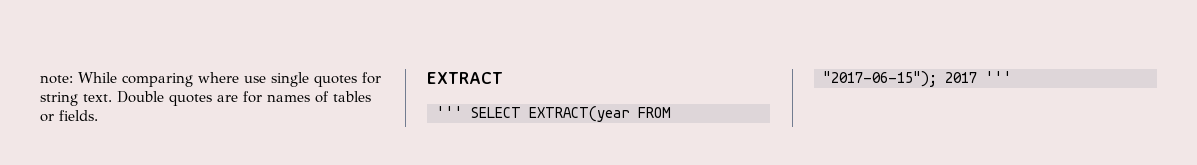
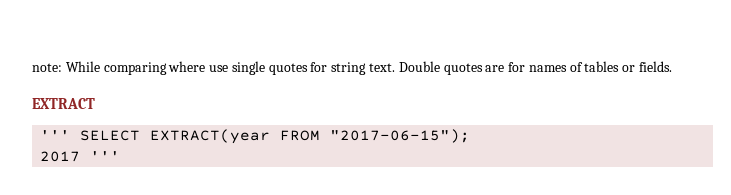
(937, 79) none -> (471, 136) //

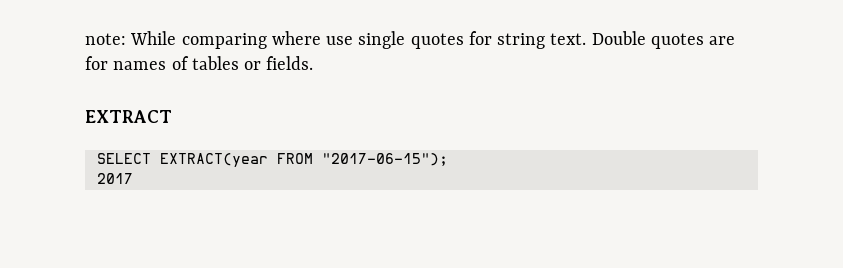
[40,130,71,140] ''' -> (172, 116) none
[90,151,121,161] ''' -> (133, 178) none

